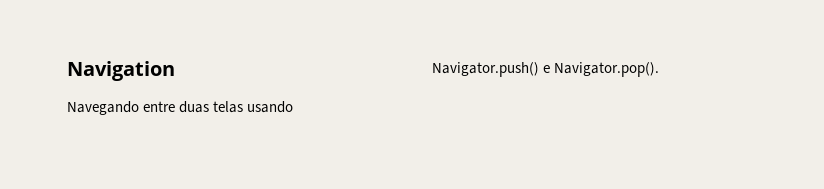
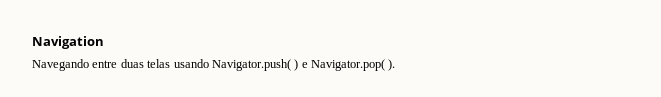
[432,62,660,77] Navigator.push() e Navigator.pop(). -> [211,59,396,71] Navigator.push( ) e Navigator.pop( ).

